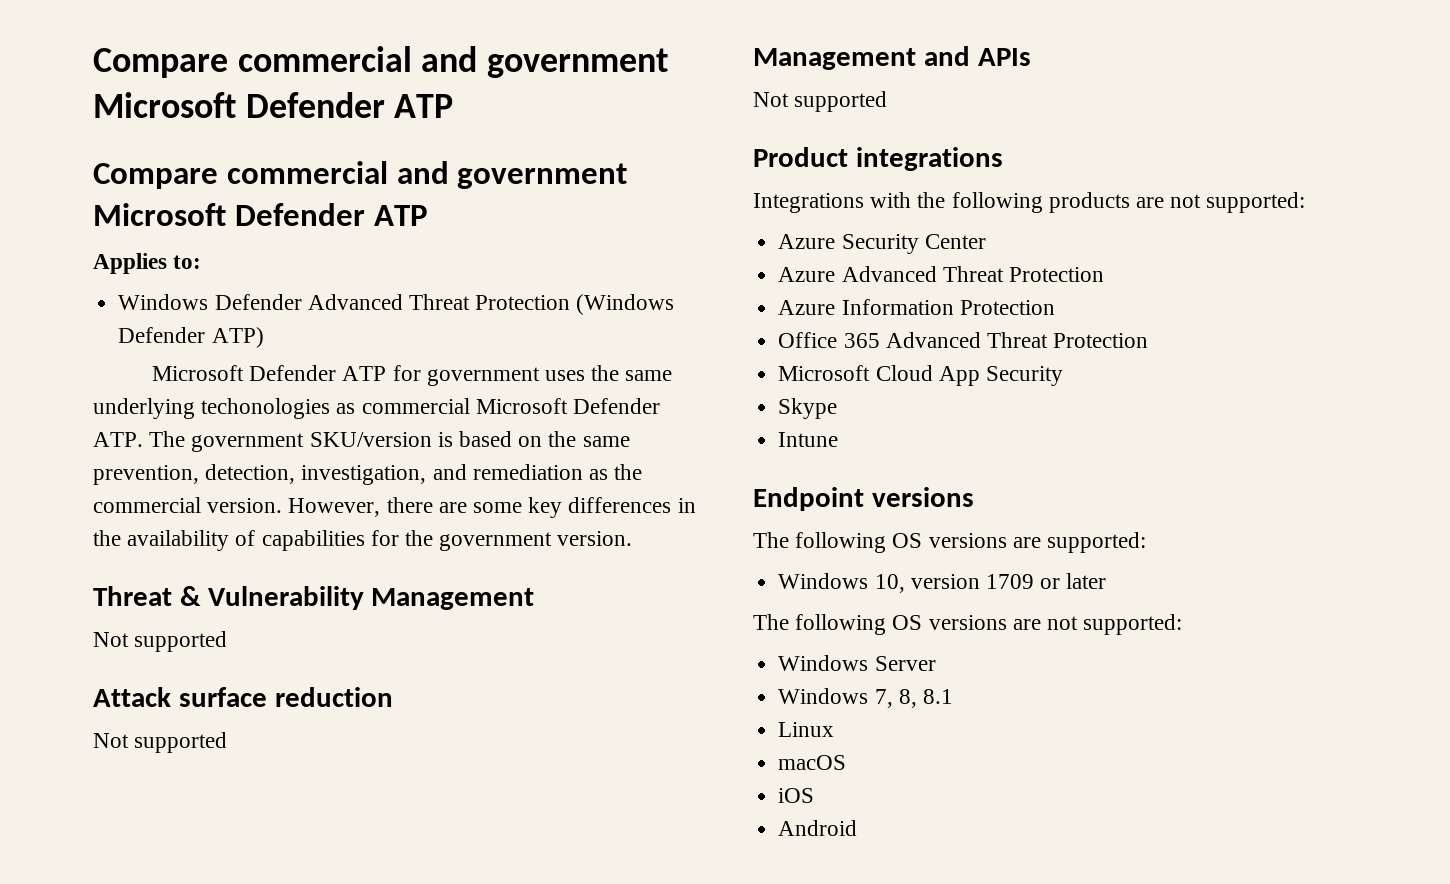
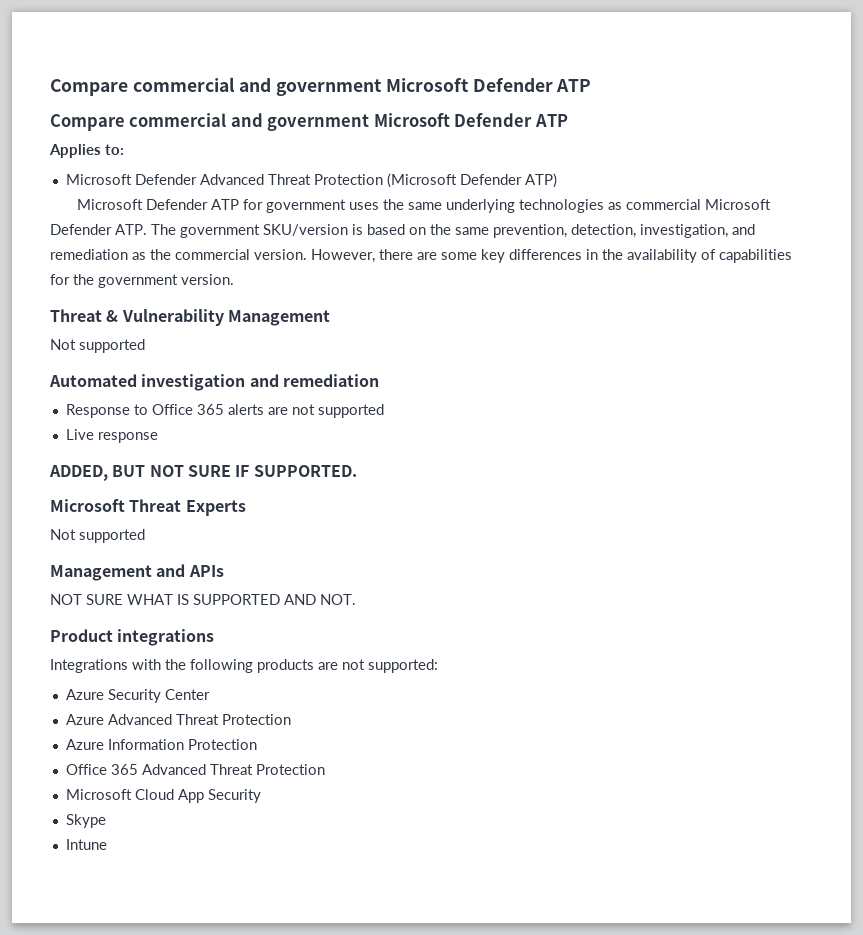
[118,294,209,310] Windows -> [65,174,132,185] Microsoft
[576,294,675,315] (Windows -> [386,173,457,188] (Microsoft
[201,398,331,419] techonologies -> [518,199,604,213] technologies
[93,687,393,707] Attack surface reduction -> [49,374,379,391] [65,404,384,418] [65,429,158,443] [49,465,357,481] [50,499,246,516] Automated investigation and remediation // Response to Office 365 alerts are not supported // Live response // ADDED, BUT NOT SURE IF SUPPORTED. // Microsoft Threat Experts
[753,91,888,112] Not supported -> [50,594,356,605] NOT SURE WHAT IS SUPPORTED AND NOT.
[753,487,974,511] [753,532,1147,553] [778,573,1107,593] [753,614,1183,635] [778,655,936,671] [778,688,953,708] [778,722,835,737] [778,755,847,770] [778,788,815,803] [778,820,858,836] // Endpoint versions // The following OS versions are supported: // Windows 10, version 1709 or later // The following OS versions are not supported: // Windows Server // Windows 7, 8, 8.1 // Linux // macOS // iOS // Android -> (107, 844) none

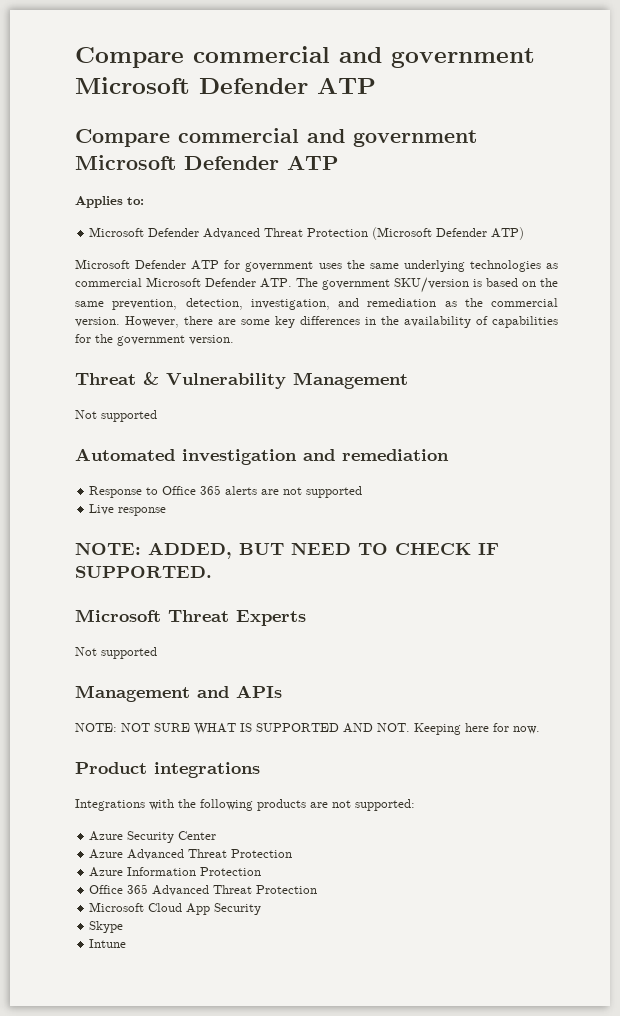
(158, 437) none -> [75,542,141,555] NOTE:
[149,465,231,477] NOT SURE -> [291,542,471,555] NEED TO CHECK
(224, 571) none -> [75,723,117,732] NOTE:
(356, 599) none -> [414,723,540,735] Keeping here for now.

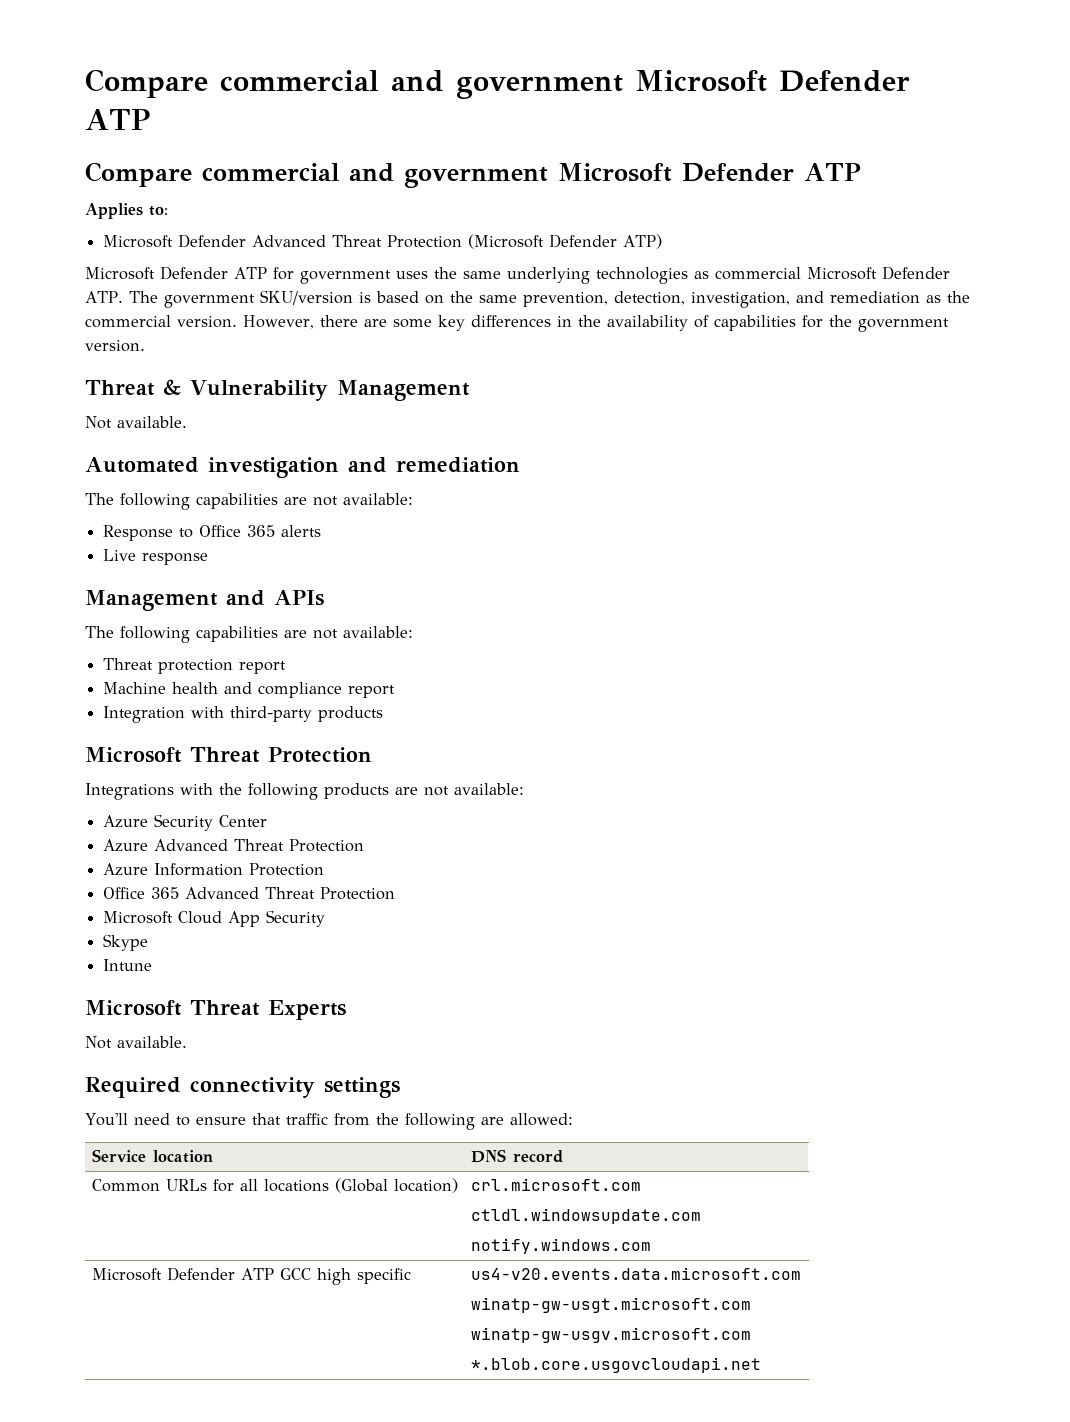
[101,410,157,422] supported -> [117,416,187,428] available.
(449, 455) none -> [85,493,413,510] // The following capabilities are not available:
[261,486,363,498] are not supported -> (322, 531) none
[75,542,499,559] [75,566,212,578] [75,609,306,626] [75,647,157,659] [75,685,282,702] [75,723,540,735] [75,762,260,778] NOTE: ADDED, BUT NEED TO CHECK IF SUPPORTED. // Microsoft Threat Experts // Not supported // Management and APIs // NOTE: NOT SURE WHAT IS SUPPORTED AND NOT. Keeping here for now. // Product integrations -> [85,590,324,611] [85,626,413,643] [103,658,287,674] [103,682,396,698] [103,706,384,723] [85,747,372,763] Management and APIs // The following capabilities are not available: // Threat protection report // Machine health and compliance report // Integration with third-party products // Microsoft Threat Protection
[355,799,415,811] supported: -> [454,783,524,795] available:
(127, 943) none -> [85,1000,346,1020] [85,1036,187,1049] [85,1077,400,1098] [85,1113,573,1130] [91,1149,213,1163] [470,1149,563,1163] [91,1178,458,1193] [470,1178,641,1191] [470,1208,701,1224] [470,1238,651,1254] [91,1267,411,1285] [470,1267,801,1280] [470,1297,751,1313] [470,1327,751,1343] [470,1357,761,1373] // Microsoft Threat Experts // Not available. // Required connectivity settings // You'll need to ensure that traffic from the following are allowed: // Service location | DNS record // Common URLs for all locations (Global location) | crl.microsoft.com // ctldl.windowsupdate.com // notify.windows.com // Microsoft Defender ATP GCC high specific | us4-v20.events.data.microsoft.com // winatp-gw-usgt.microsoft.com // winatp-gw-usgv.microsoft.com // *.blob.core.usgovcloudapi.net

